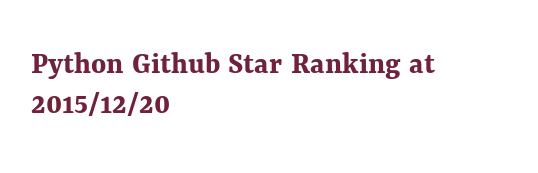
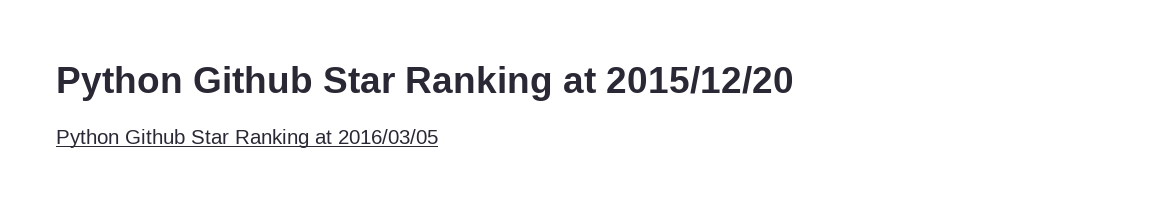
(170, 104) none -> [56,129,438,148] // Python Github Star Ranking at 2016/03/05

